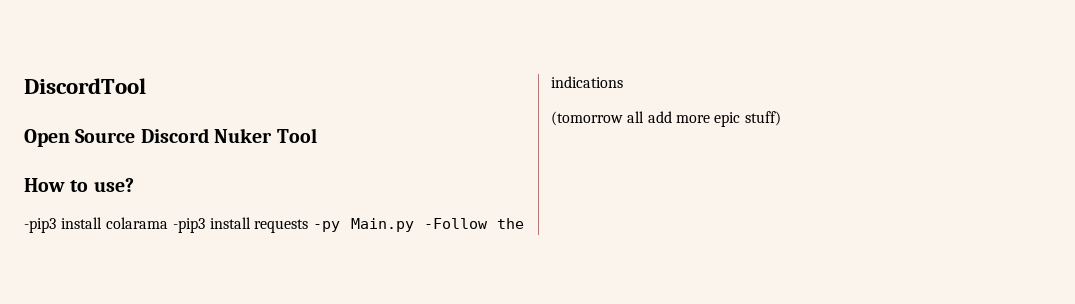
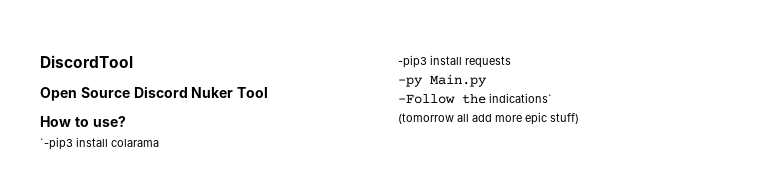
[24,218,56,233] -pip3 -> [40,137,73,150] `-pip3
(168, 223) none -> (159, 143) //
(309, 226) none -> (511, 62) //
(414, 225) none -> (487, 80) //
[551,76,623,88] indications -> [489,93,552,103] indications`

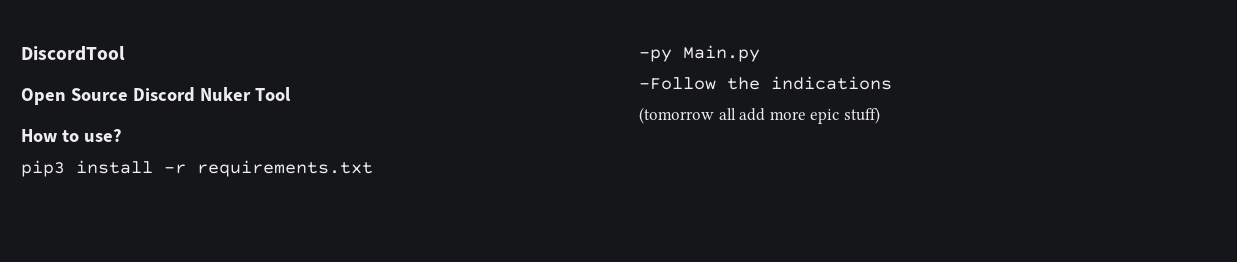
[40,137,159,150] [398,55,511,68] `-pip3 install colarama // -pip3 install requests -> [21,160,373,177] pip3 install -r requirements.txt
[489,93,552,103] indications` -> [771,76,892,90] indications

